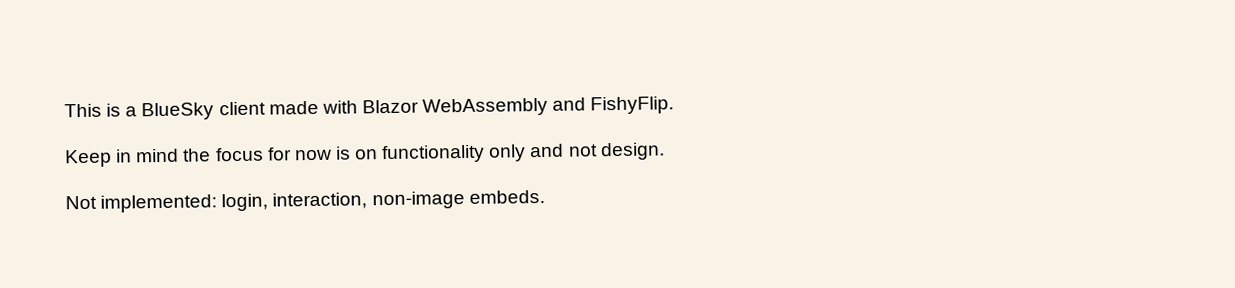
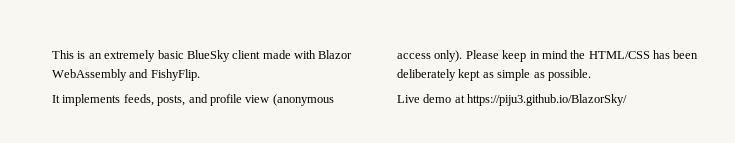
[125,106,138,117] a -> [88,50,184,62] an extremely basic
[65,142,665,168] [65,189,545,213] Keep in mind the focus for now is on functionality only and not design. // Not implemented: login, interaction, non-image embeds. -> [52,94,334,106] [397,50,699,62] [397,69,591,81] [397,94,628,106] It implements feeds, posts, and profile view (anonymous access only). Please keep in mind the HTML/CSS has been deliberately kept as simple as possible. // Live demo at https://piju3.github.io/BlazorSky/

